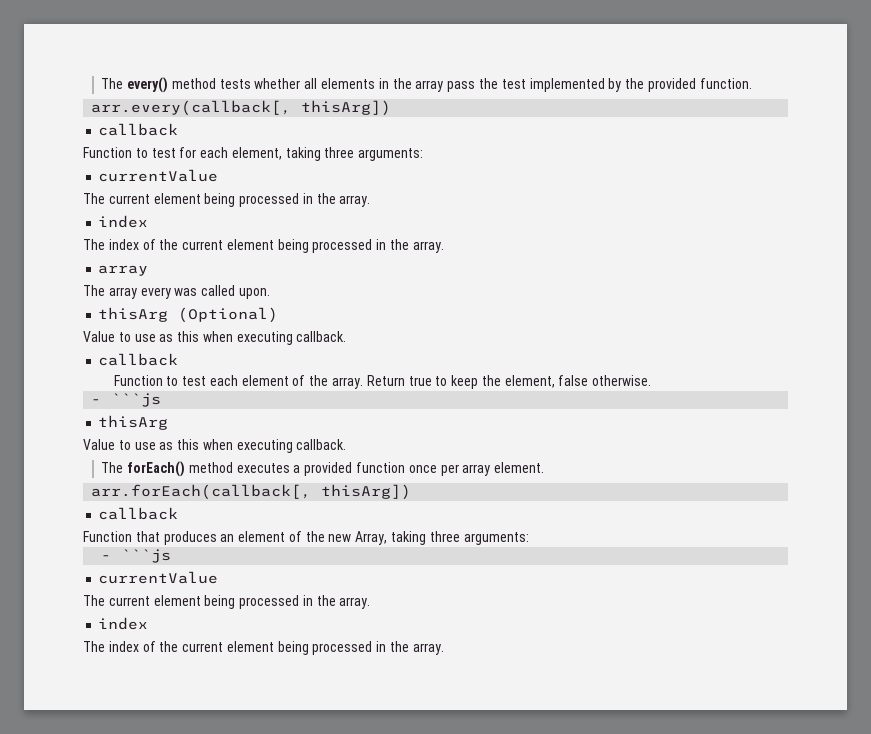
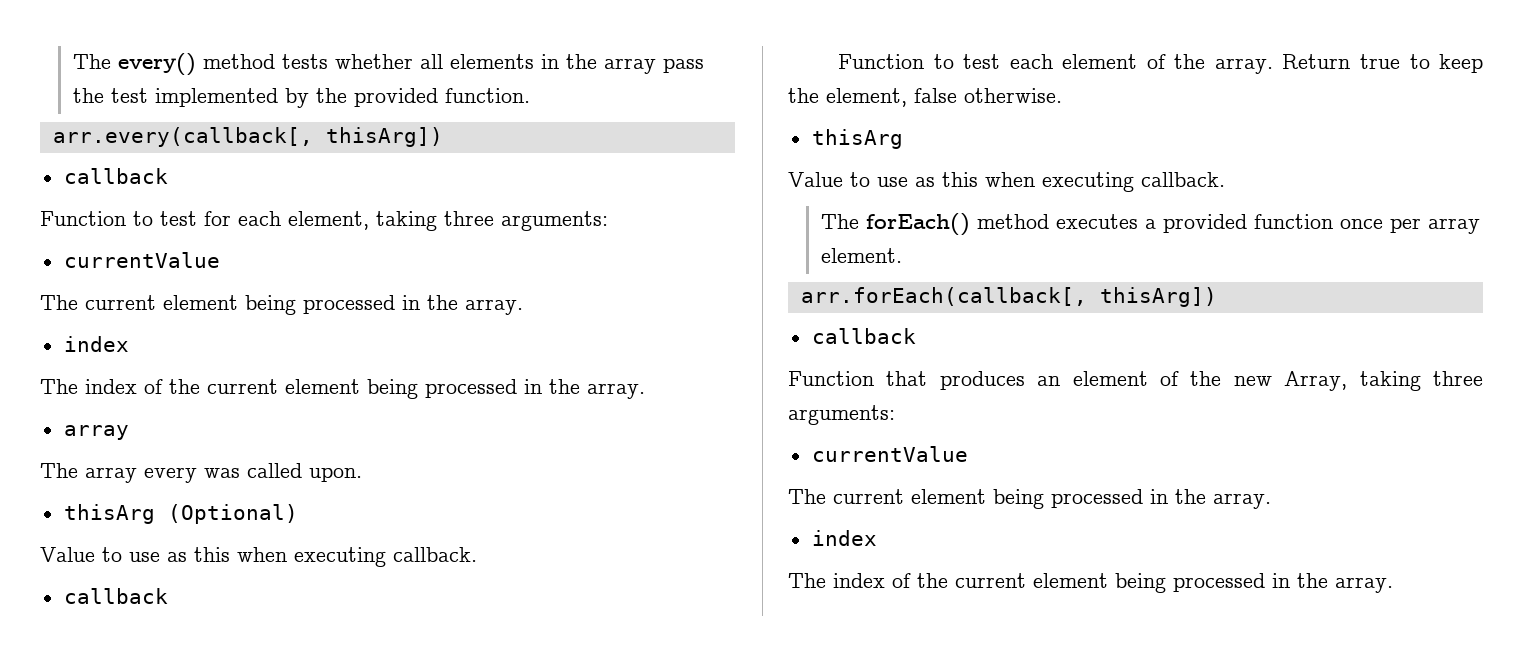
[91,393,162,407] // - ```js -> (1062, 95) none
[101,549,172,563] // - ```js -> (895, 415) none

